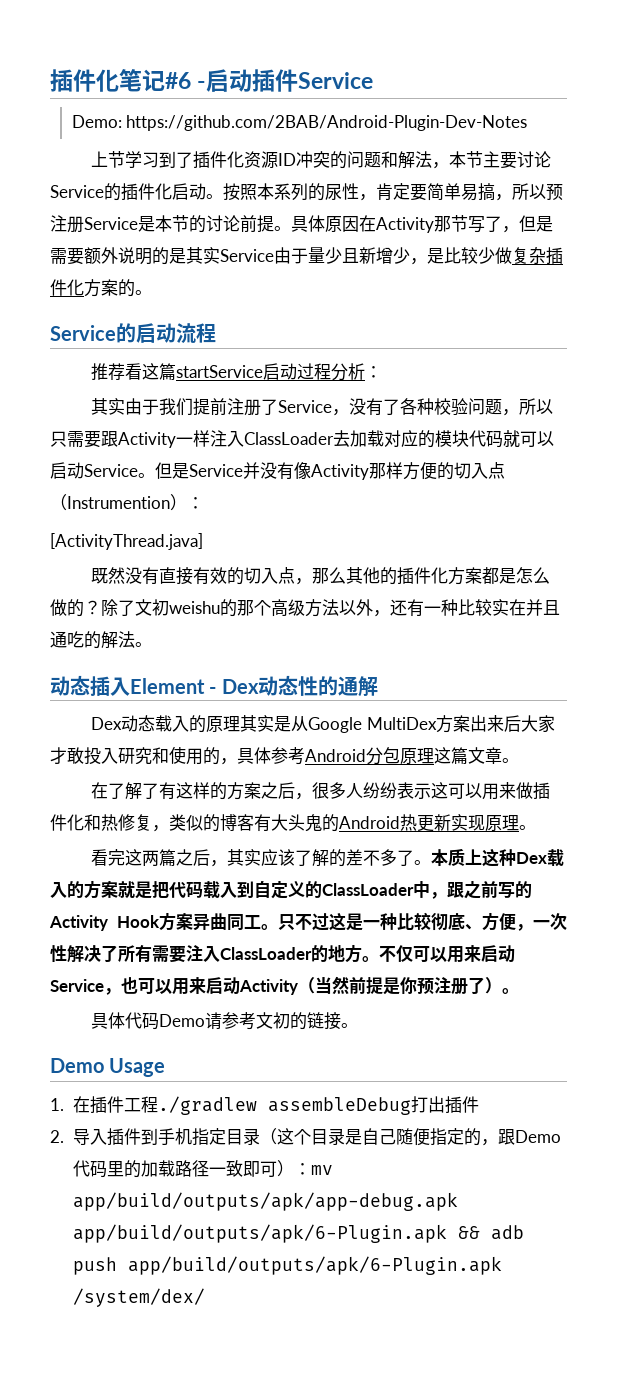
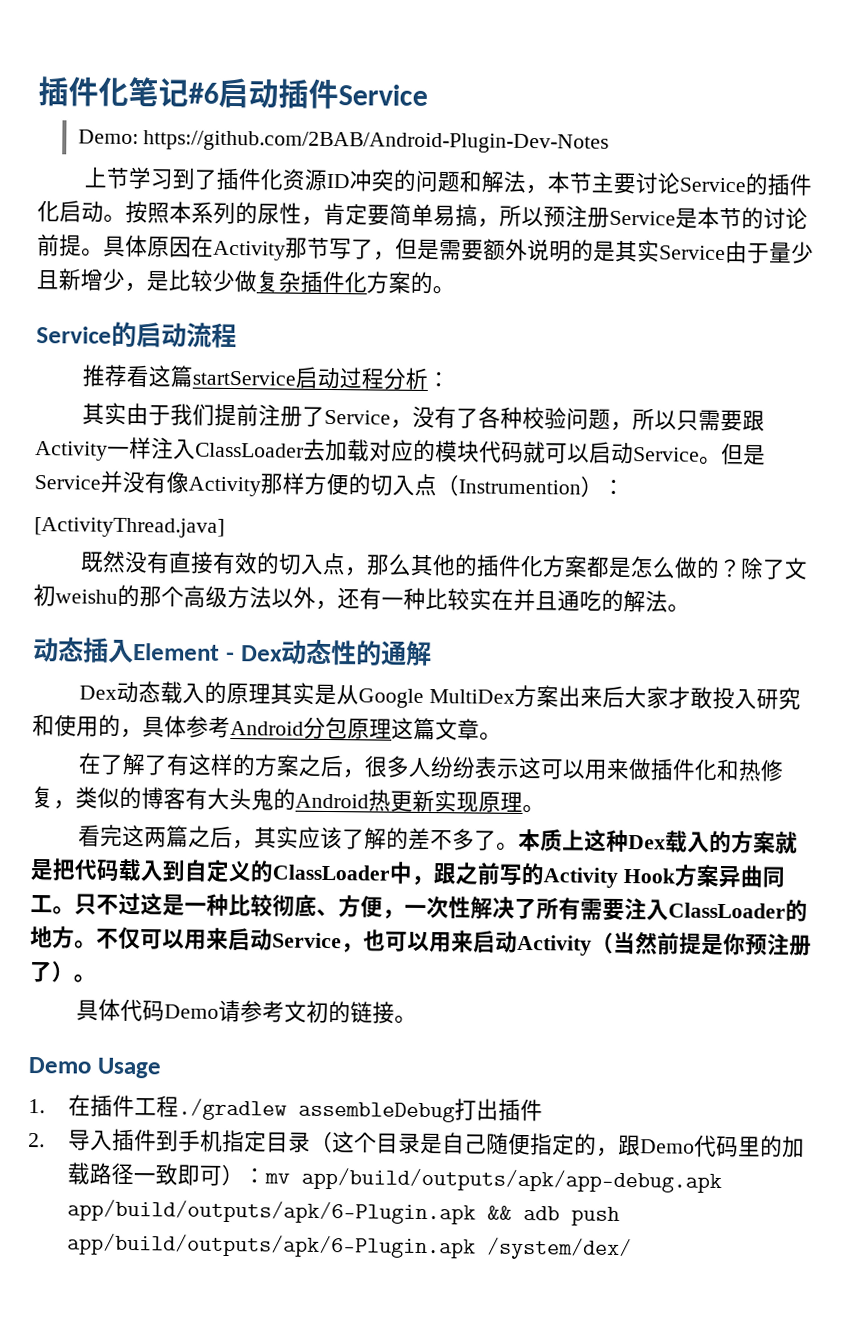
[197,81,207,89] - -> (219, 93) none

